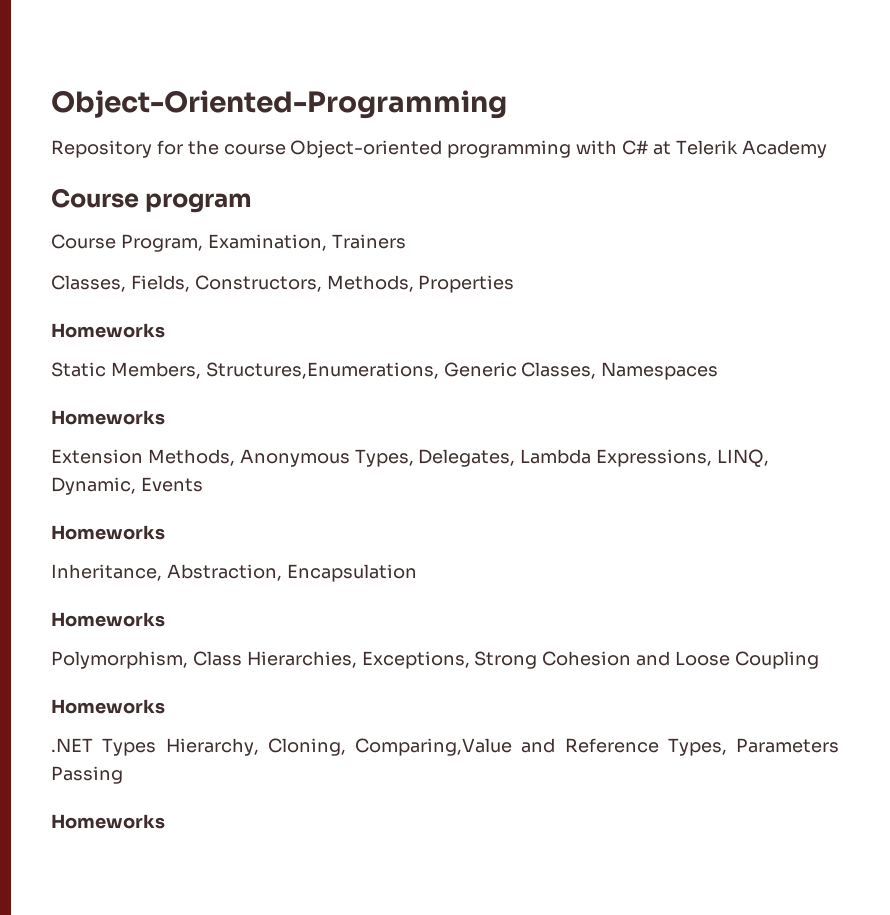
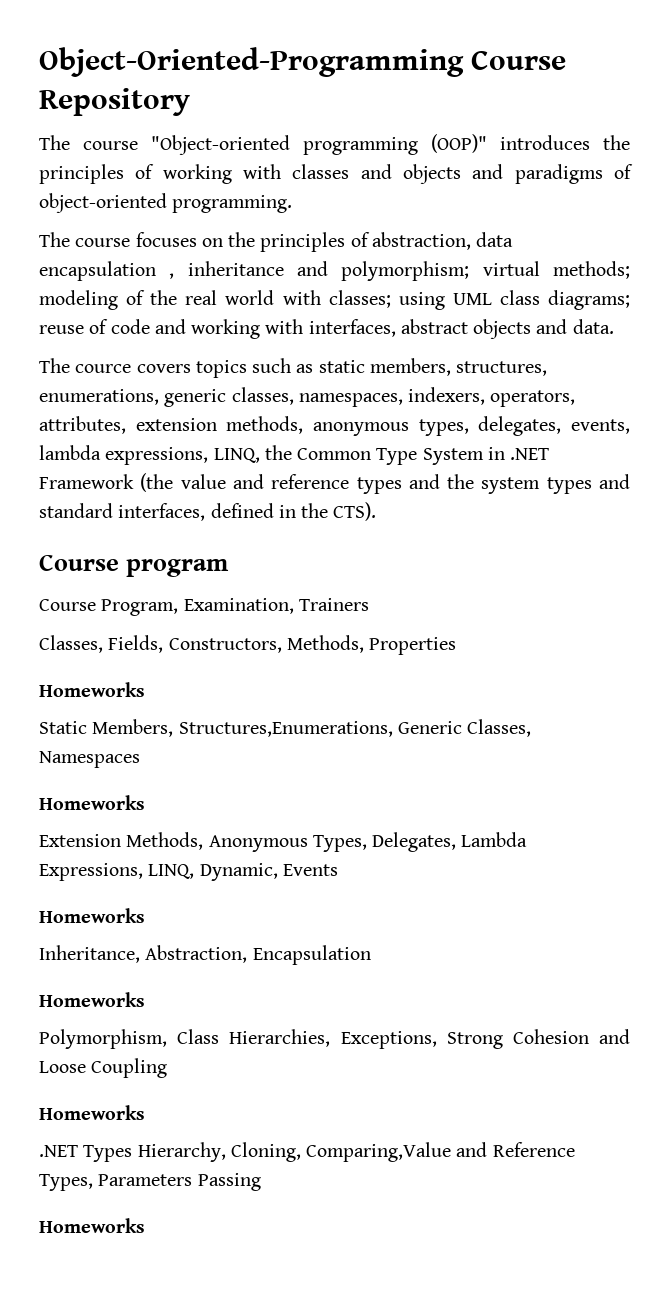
[51,140,827,158] // Repository for the course Object-oriented programming with C# at Telerik Academy -> [471,50,567,70] [39,88,190,116] [39,134,630,155] [39,164,633,184] [39,193,293,213] [39,232,514,252] [39,261,630,281] [39,290,631,310] [39,319,614,339] [39,358,548,378] [39,387,576,407] [39,416,630,436] [39,445,550,465] [39,473,630,494] [39,502,377,521] Course Repository // The course "Object-oriented programming (OOP)" introduces the principles of working with classes and objects and paradigms of object-oriented programming. // The course focuses on the principles of abstraction, data encapsulation , inheritance and polymorphism; virtual methods; modeling of the real world with classes; using UML class diagrams; reuse of code and working with interfaces, abstract objects and data. // The cource covers topics such as static members, structures, enumerations, generic classes, namespaces, indexers, operators, attributes, extension methods, anonymous types, delegates, events, lambda expressions, LINQ, the Common Type System in .NET Framework (the value and reference types and the system types and standard interfaces, defined in the CTS).

